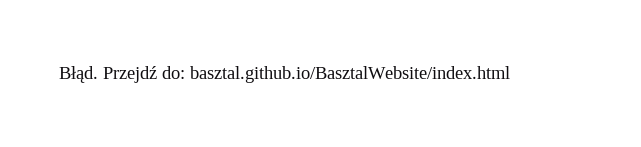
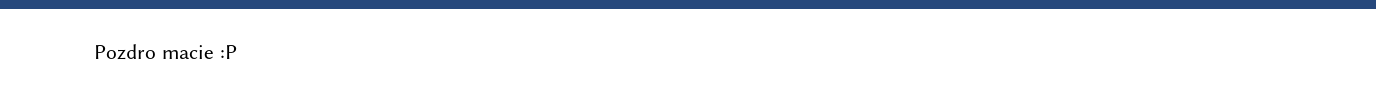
[59,66,510,83] Błąd. Przejdź do: basztal.github.io/BasztalWebsite/index.html -> [94,44,237,60] Pozdro macie :P

